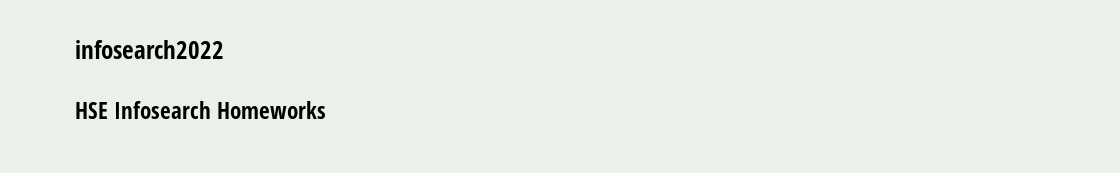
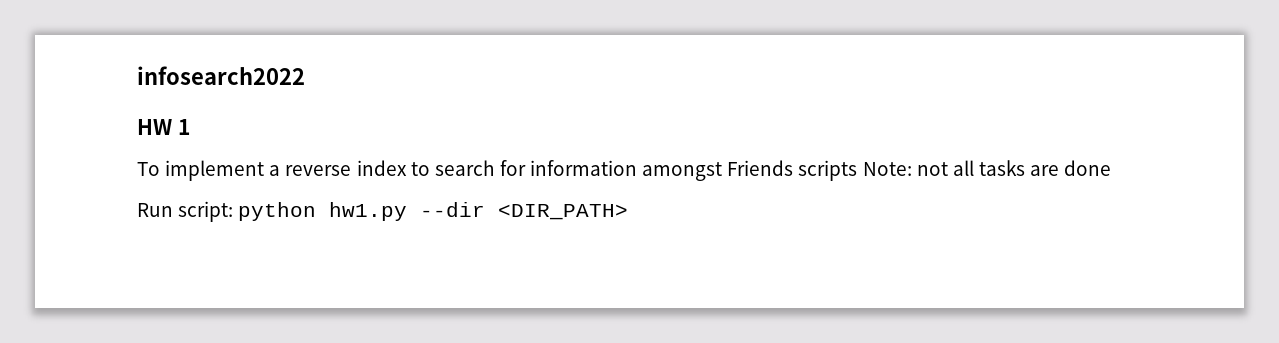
[75,101,327,119] HSE Infosearch Homeworks -> [137,119,190,135] [137,160,1112,181] [137,201,629,222] HW 1 // To implement a reverse index to search for information amongst Friends scripts Note: not all tasks are done // Run script: python hw1.py --dir <DIR_PATH>

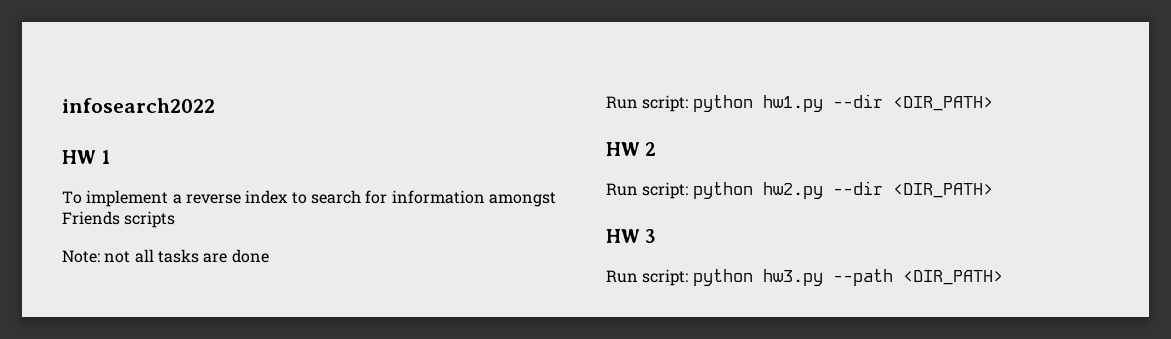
(858, 170) none -> (176, 219) //
(629, 212) none -> [606,142,657,156] [606,181,993,199] [606,229,657,243] [606,269,1003,286] // HW 2 // Run script: python hw2.py --dir <DIR_PATH> // HW 3 // Run script: python hw3.py --path <DIR_PATH>

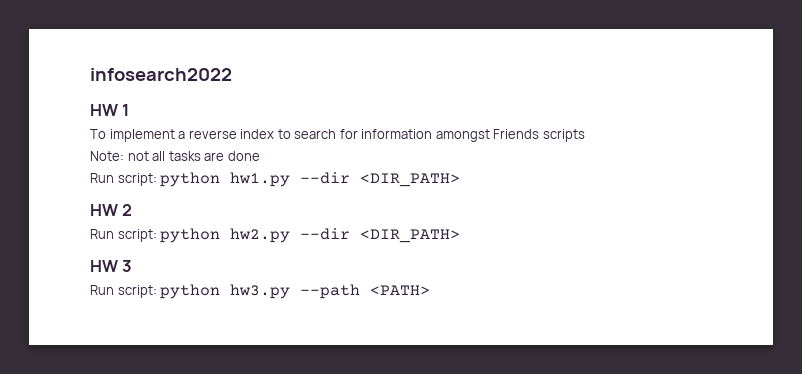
[902,270,1003,285] <DIR_PATH> -> [370,285,431,295] <PATH>

